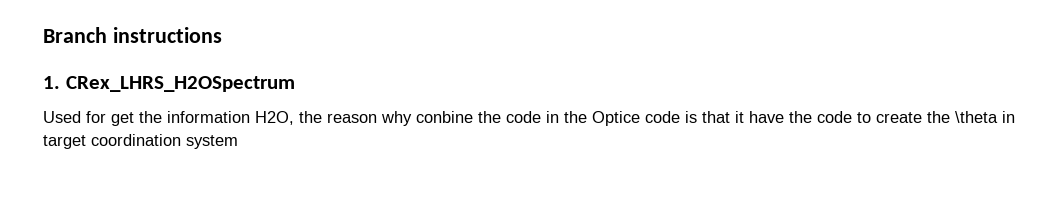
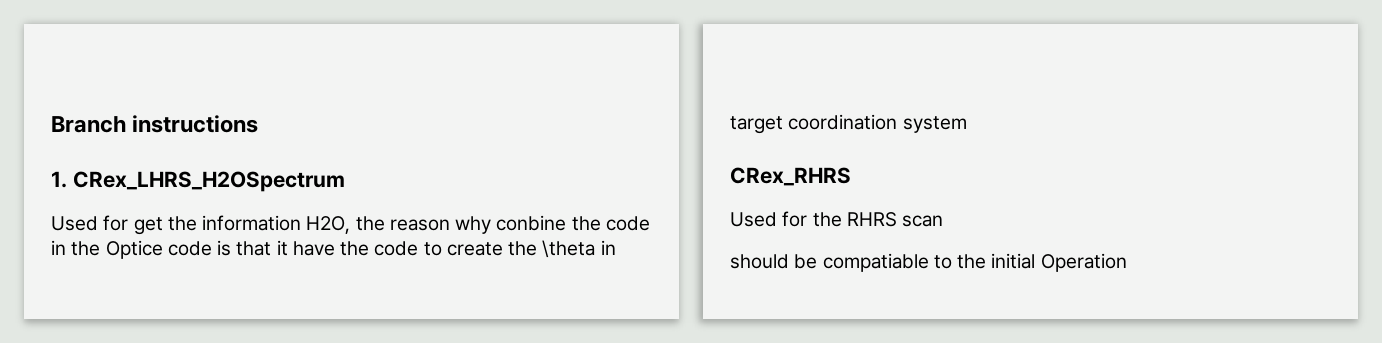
(238, 142) none -> [730,167,851,186] [730,211,944,227] [730,253,1127,272] // CRex_RHRS // Used for the RHRS scan // should be compatiable to the initial Operation

